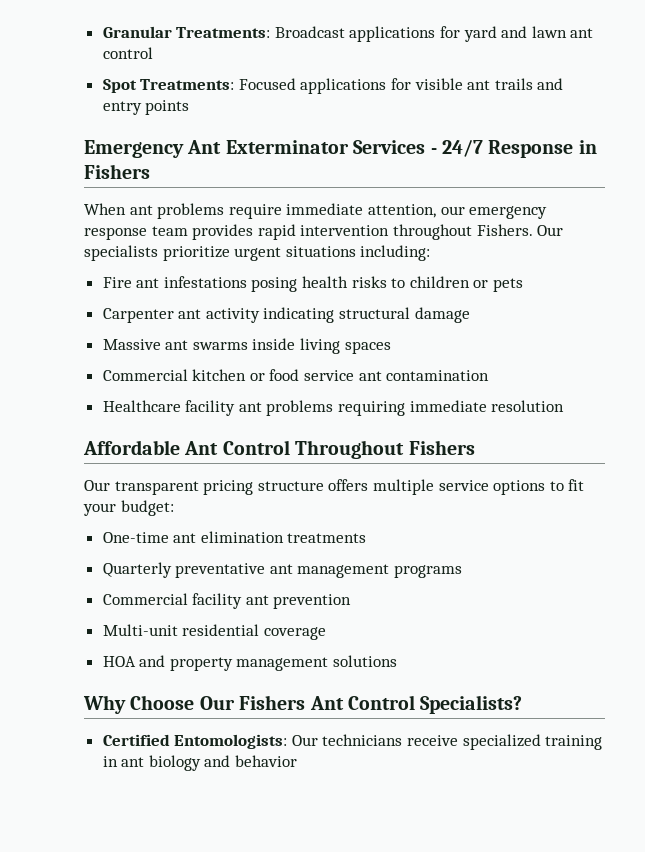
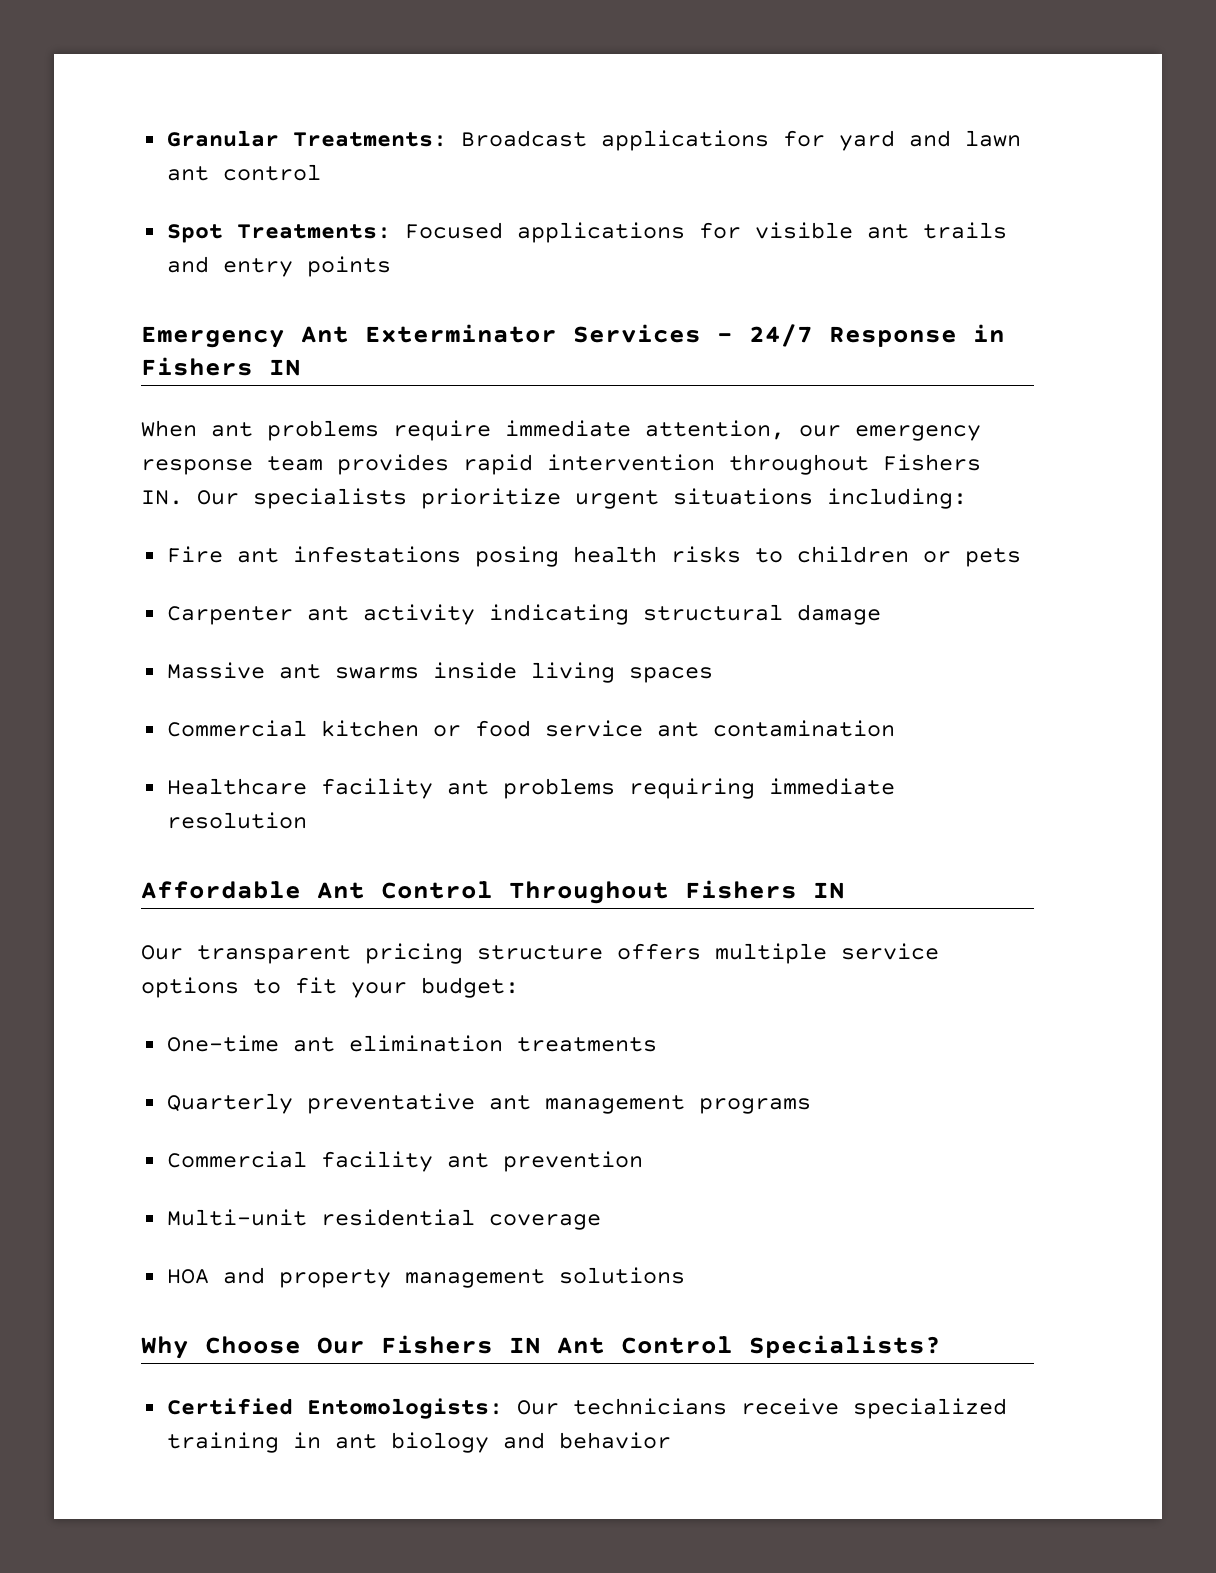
(150, 171) none -> [269,359,301,376] IN
[476,224,533,236] Fishers. -> [883,454,981,471] [141,490,183,505] Fishers IN.
(475, 447) none -> [813,882,845,899] IN
(306, 702) none -> [509,1337,541,1354] IN

